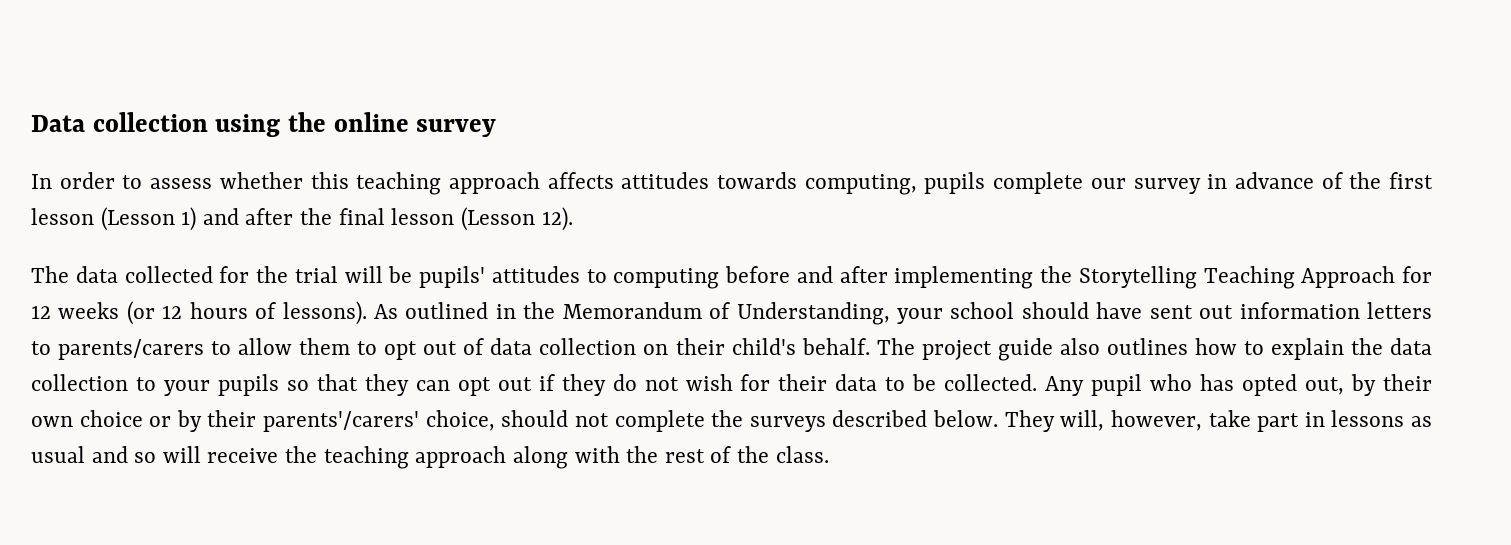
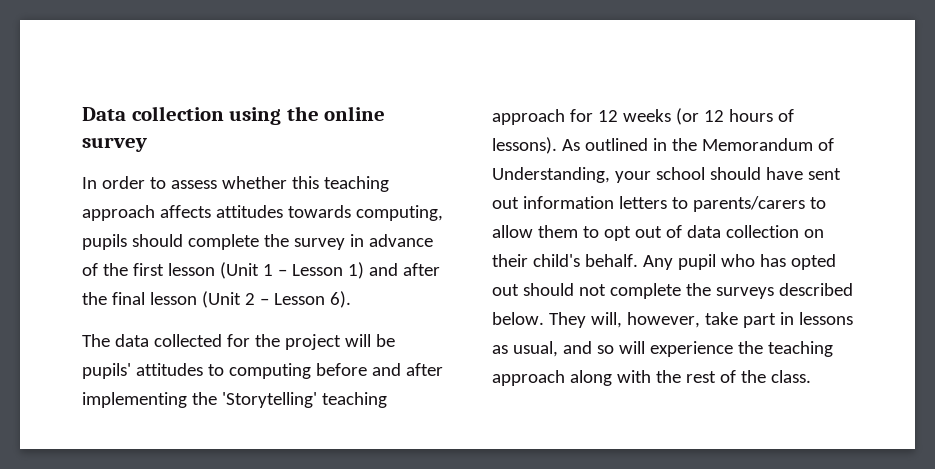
[993,172,1126,194] complete our -> [131,234,289,250] should complete the
[100,207,175,231] (Lesson -> [219,262,343,279] (Unit 1 – Lesson
[460,207,573,231] (Lesson 12). -> [201,291,351,308] (Unit 2 – Lesson 6).
[294,266,338,283] trial -> [284,334,341,350] project
[1078,266,1396,289] Storytelling Teaching Approach -> [221,392,387,408] [492,109,565,125] 'Storytelling' teaching approach
[876,338,1433,361] [31,374,1038,396] The project guide also outlines how to explain the data collection to your pupils so that they can opt out if they do not wish for their data to be collected. -> (638, 260) none
[1305,374,1432,396] [31,410,495,432] out, by their own choice or by their parents'/carers' choice, -> [492,284,519,296] out
[31,446,85,463] usual -> [512,341,558,357] usual,
[207,448,279,463] receive -> [649,341,733,357] experience

